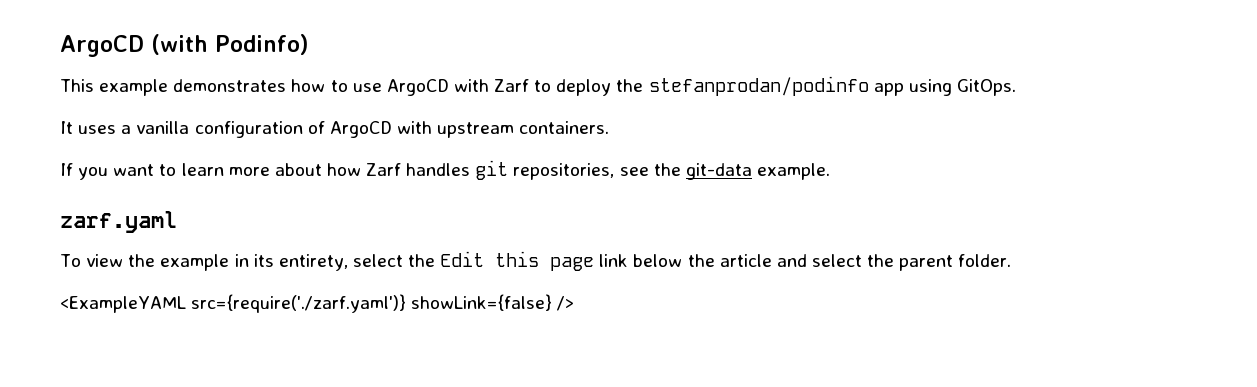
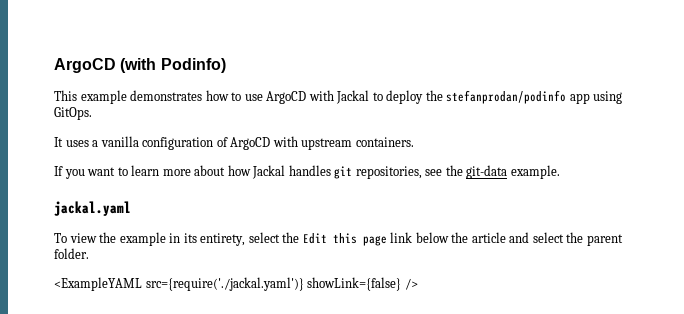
[494,79,530,92] Zarf -> [336,90,370,104] Jackal
[366,163,402,176] Zarf -> [252,165,286,179] Jackal
[60,211,177,233] zarf.yaml -> [54,201,131,216] jackal.yaml
[191,294,407,313] src={require('./zarf.yaml')} -> [145,277,304,291] src={require('./jackal.yaml')}

